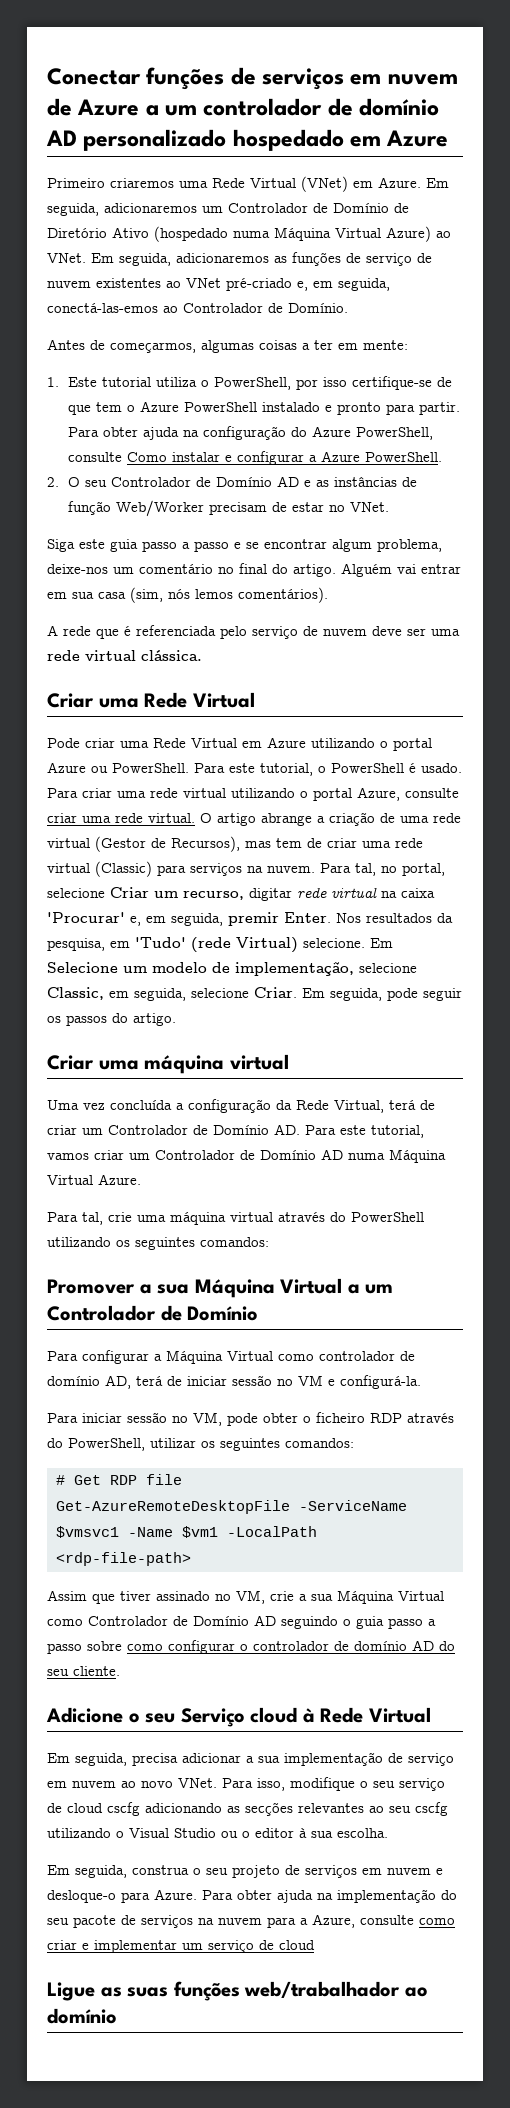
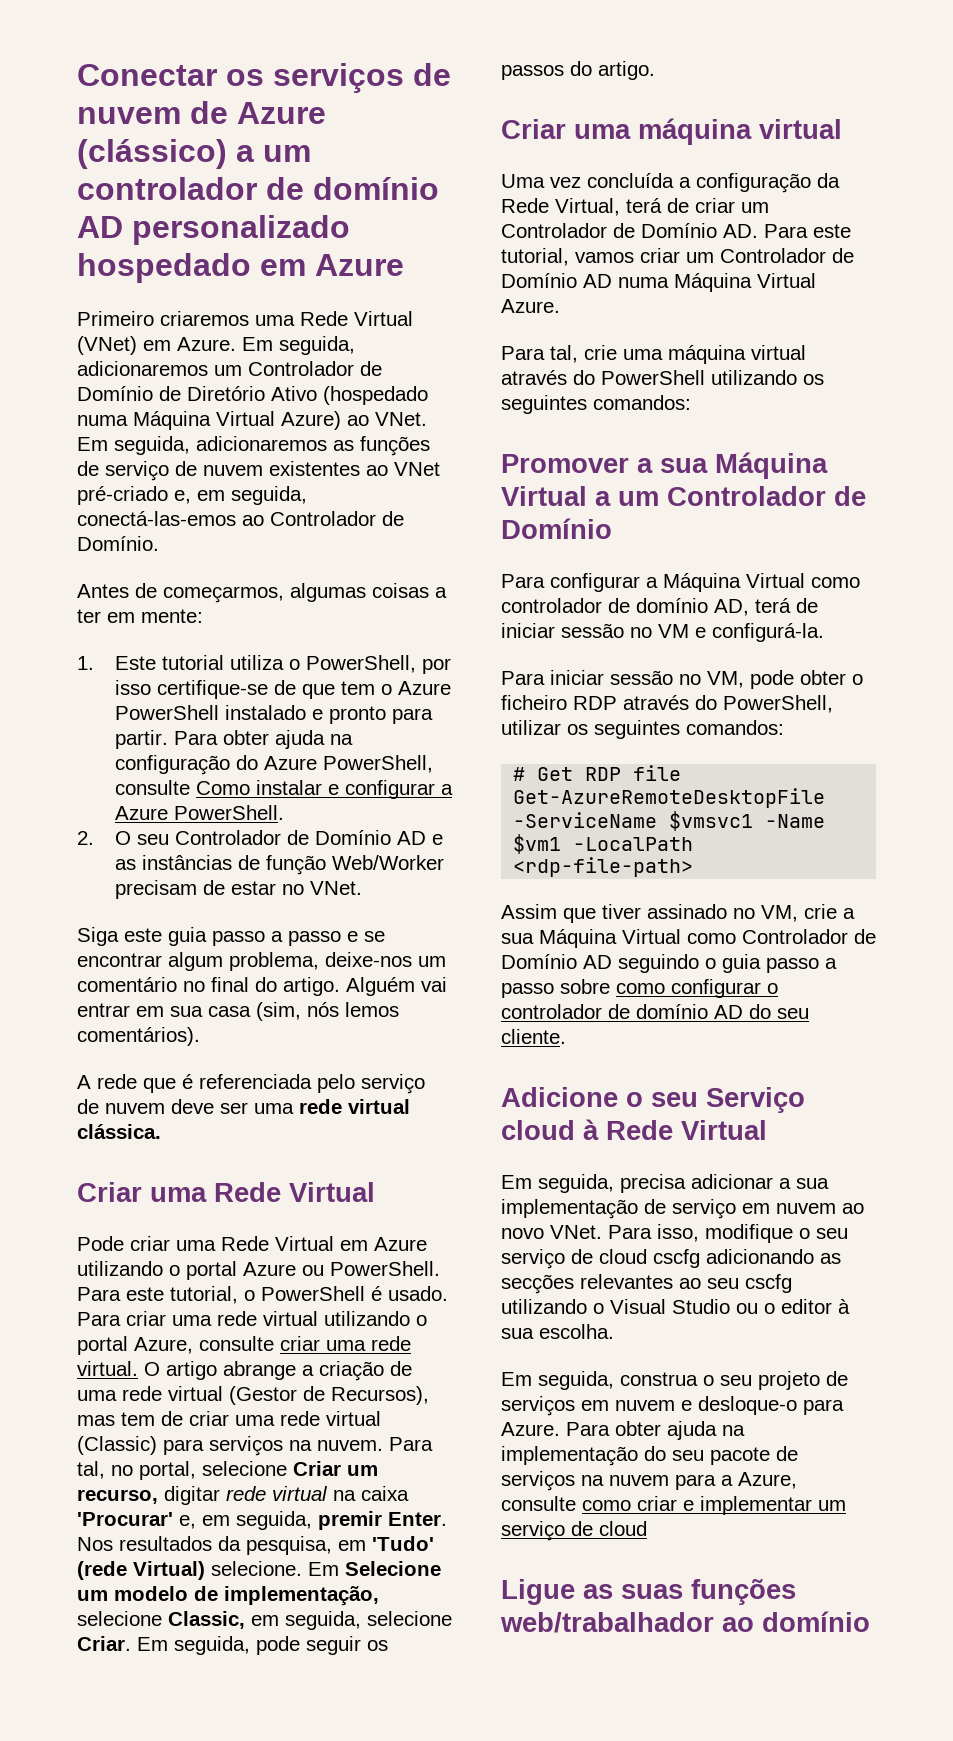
[146,67,382,90] funções de serviços em -> [226,63,451,93] os serviços de
(140, 107) none -> [77,139,227,169] (clássico)

